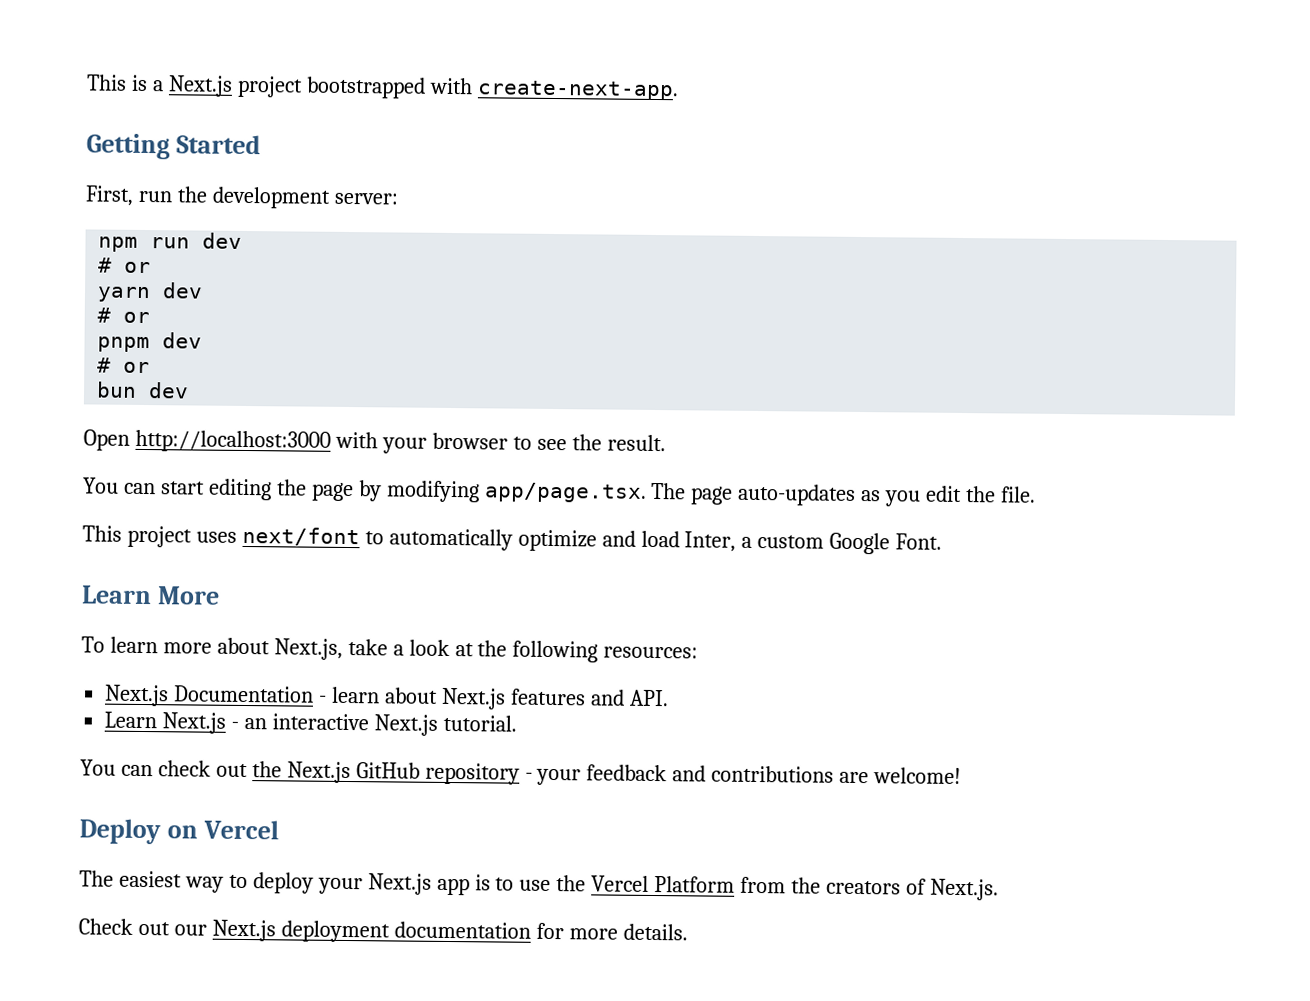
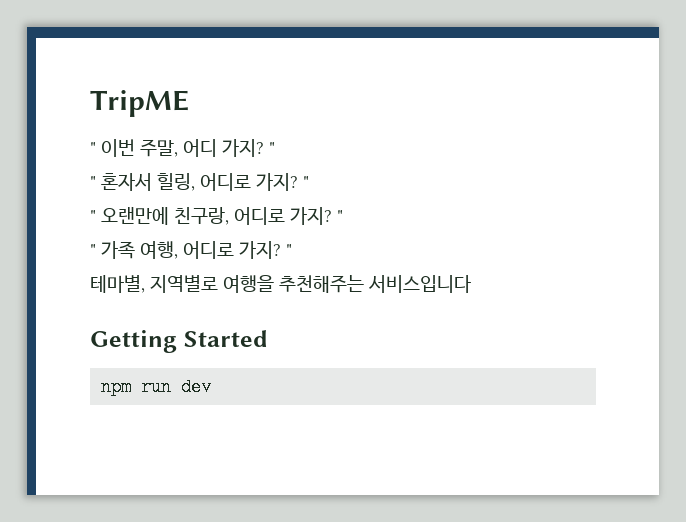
[86,74,679,101] [86,133,261,160] [85,185,398,209] [98,232,243,252] [98,257,152,274] [97,282,204,303] [97,307,151,324] [97,332,203,353] [97,357,151,374] [96,381,190,399] [83,429,666,454] [83,477,1037,507] [82,525,943,555] [81,585,220,605] [81,636,699,663] [104,684,669,710] [104,711,517,736] [80,759,962,786] [79,818,279,845] [79,870,999,901] [78,918,688,943] This is a Next.js project bootstrapped with create-next-app. // Getting Started // First, run the development server: // npm run dev // # or // yarn dev // # or // pnpm dev // # or // bun dev // Open http://localhost:3000 with your browser to see the result. // You can start editing the page by modifying app/page.tsx. The page auto-updates as you edit the file. // This project uses next/font to automatically optimize and load Inter, a custom Google Font. // Learn More // To learn more about Next.js, take a look at the following resources: // Next.js Documentation - learn about Next.js features and API. // Learn Next.js - an interactive Next.js tutorial. // You can check out the Next.js GitHub repository - your feedback and contributions are welcome! // Deploy on Vercel // The easiest way to deploy your Next.js app is to use the Vercel Platform from the creators of Next.js. // Check out our Next.js deployment documentation for more details. -> [90,90,189,117] [90,139,275,157] [90,173,309,191] [90,207,343,225] [90,241,292,259] [90,275,471,293] [90,330,268,353] [101,378,212,396] TripME // " 이번 주말, 어디 가지? " // " 혼자서 힐링, 어디로 가지? " // " 오랜만에 친구랑, 어디로 가지? " // " 가족 여행, 어디로 가지? " // 테마별, 지역별로 여행을 추천해주는 서비스입니다 // Getting Started // npm run dev

